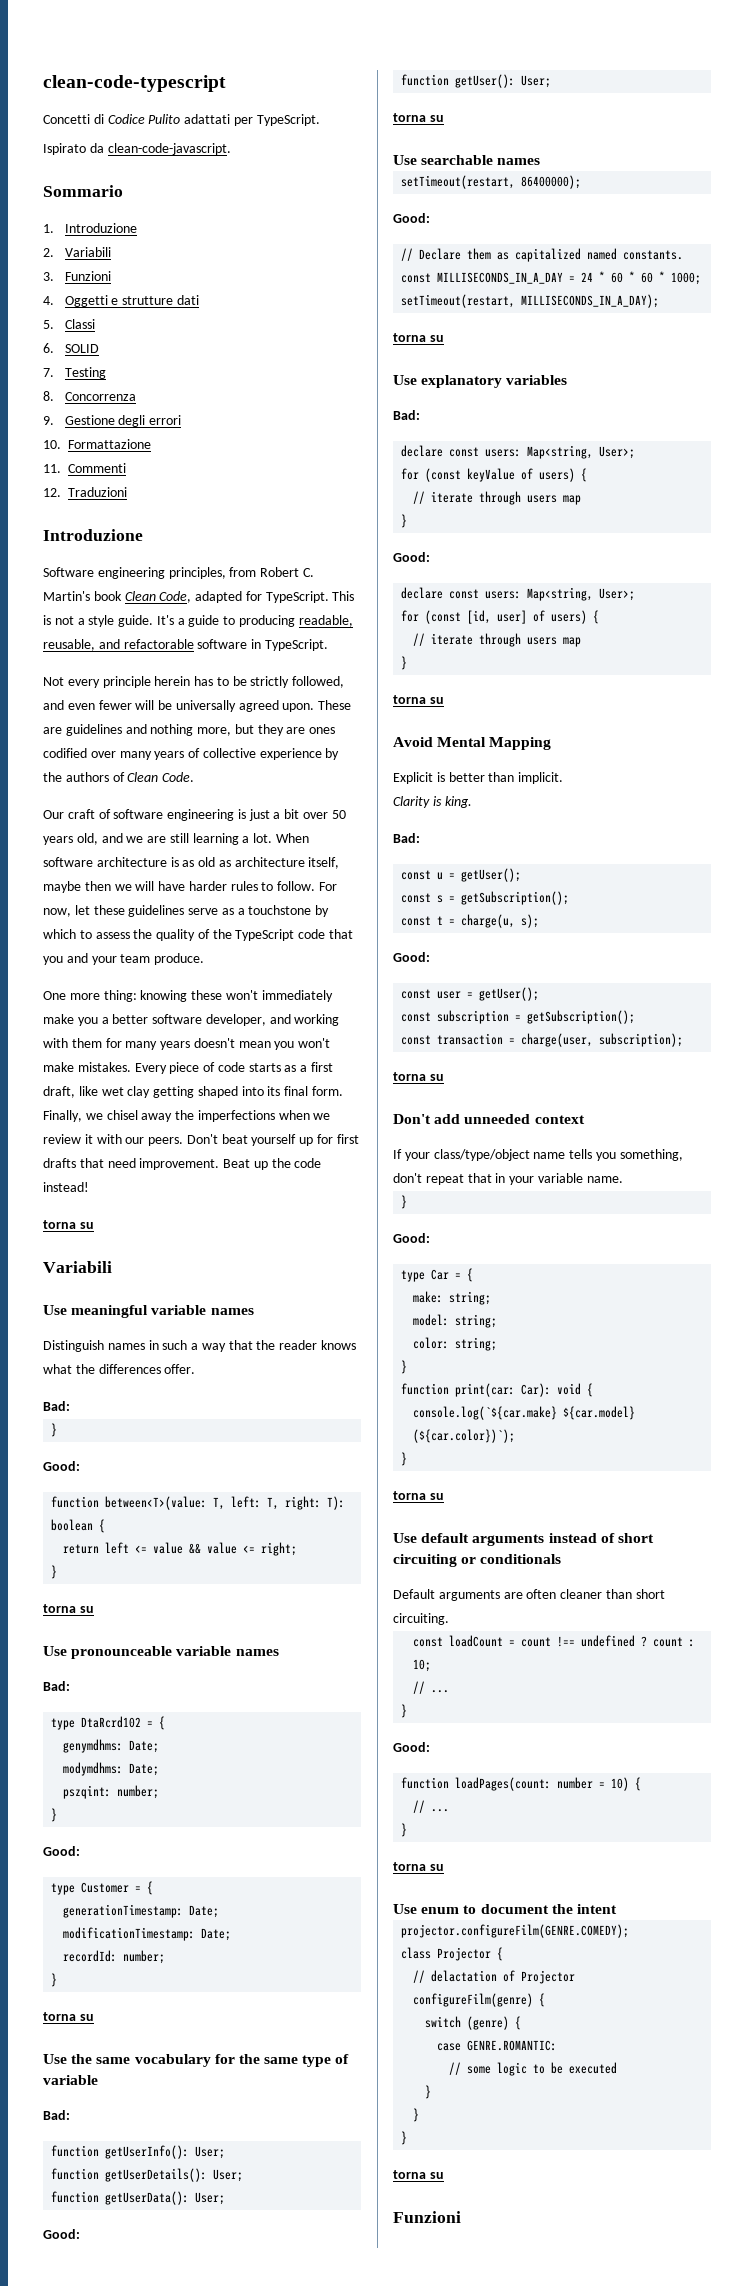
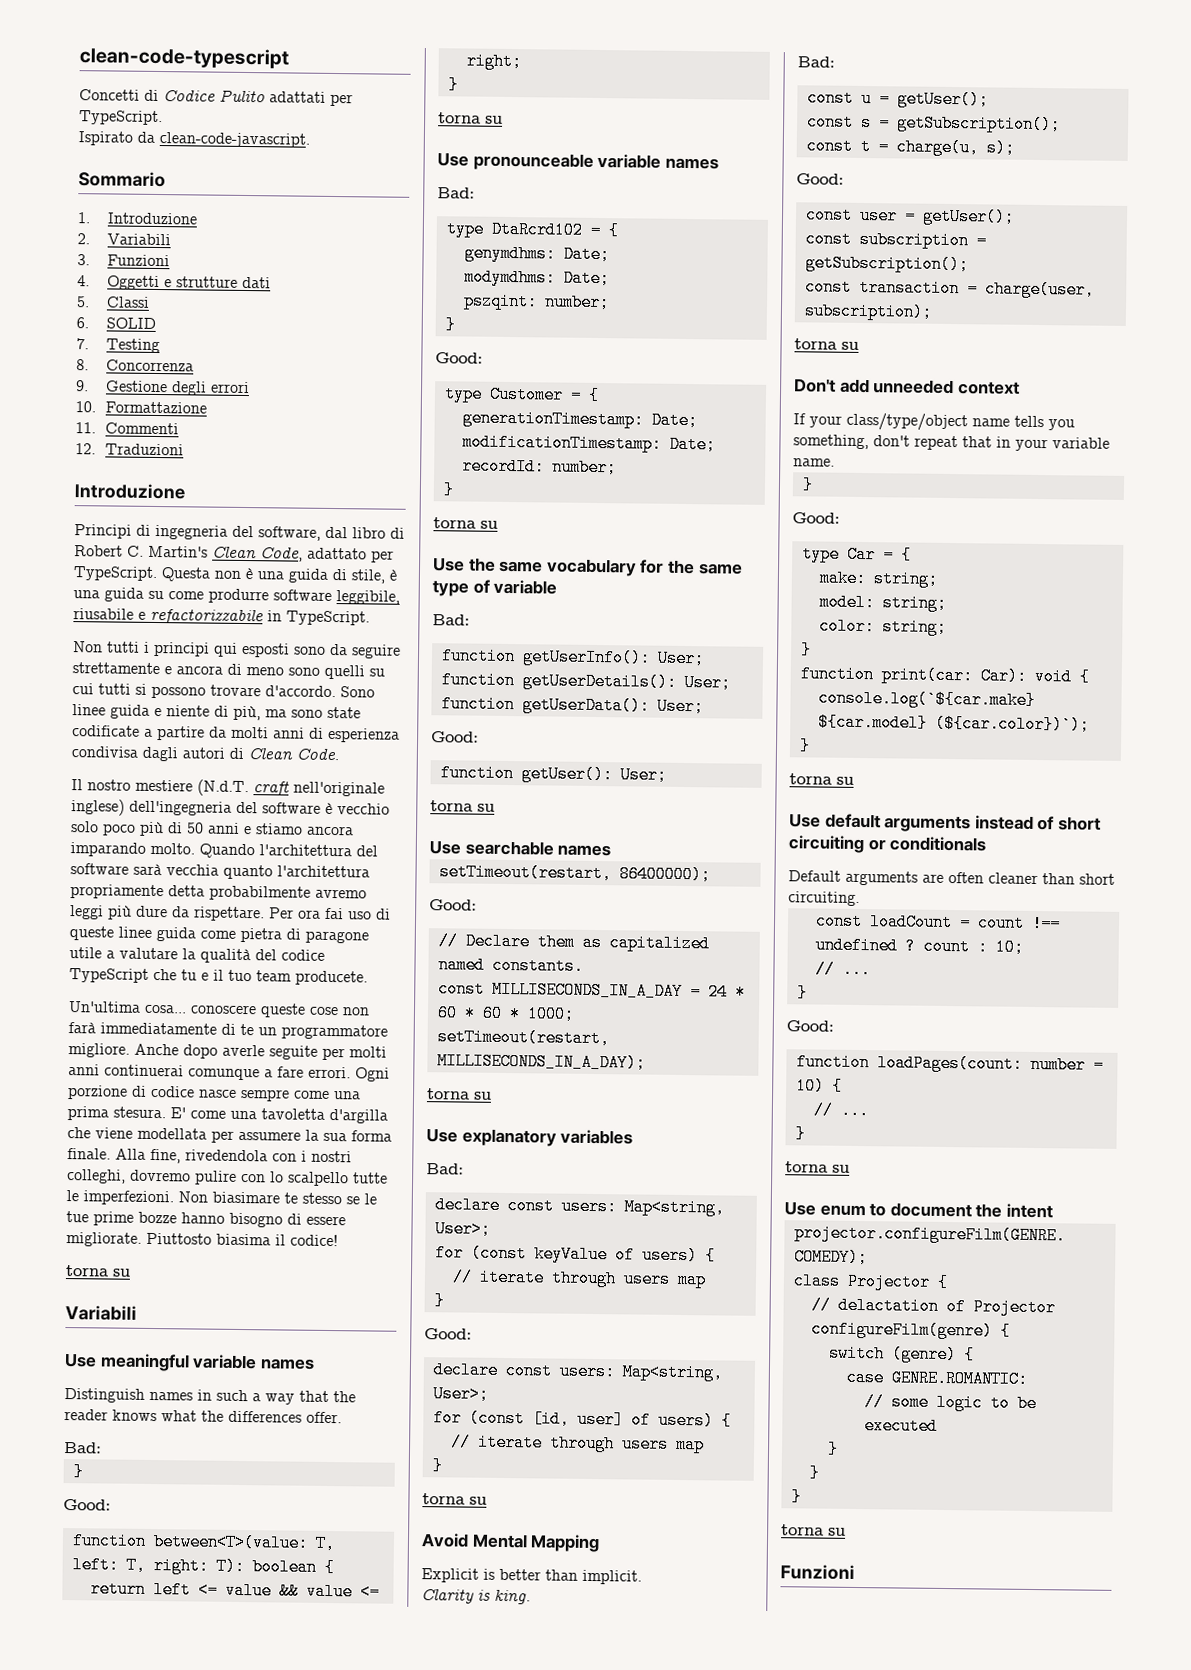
[43,567,257,579] Software engineering principles, from -> [74,524,405,541] Principi di ingegneria del software, dal libro di
[93,591,122,601] book -> (208, 551) none
[195,591,355,603] [43,615,353,627] [43,639,328,651] [43,676,345,688] [43,700,352,712] [43,724,336,736] [43,748,340,760] [43,772,195,782] [43,809,346,821] [43,833,310,845] [43,857,340,869] [43,881,338,893] [43,905,330,917] [43,929,354,941] [43,953,205,965] [43,990,333,1002] [43,1014,340,1026] [43,1038,331,1050] [43,1062,334,1074] [43,1086,344,1098] [43,1110,331,1122] [43,1134,359,1146] [43,1158,322,1170] [43,1182,89,1192] adapted for TypeScript. This is not a style guide. It's a guide to producing readable, reusable, and refactorable software in TypeScript. // Not every principle herein has to be strictly followed, and even fewer will be universally agreed upon. These are guidelines and nothing more, but they are ones codified over many years of collective experience by the authors of Clean Code. // Our craft of software engineering is just a bit over 50 years old, and we are still learning a lot. When software architecture is as old as architecture itself, maybe then we will have harder rules to follow. For now, let these guidelines serve as a touchstone by which to assess the quality of the TypeScript code that you and your team produce. // One more thing: knowing these won't immediately make you a better software developer, and working with them for many years doesn't mean you won't make mistakes. Every piece of code starts as a first draft, like wet clay getting shaped into its final form. Finally, we chisel away the imperfections when we review it with our peers. Don't beat yourself up for first drafts that need improvement. Beat up the code instead! -> [307,547,394,563] [73,566,397,584] [73,587,400,605] [73,608,370,626] [73,641,401,659] [72,662,385,680] [72,683,375,699] [72,704,361,721] [72,725,400,743] [71,746,339,762] [71,779,385,797] [71,799,390,816] [70,821,354,837] [70,842,378,859] [70,863,370,880] [70,884,367,901] [70,905,391,922] [69,926,369,944] [69,947,325,964] [69,968,368,986] [68,1001,370,1018] [68,1022,388,1040] [68,1043,387,1061] [68,1064,390,1082] [67,1085,361,1102] [67,1106,388,1124] [67,1127,392,1143] [67,1148,352,1164] [67,1169,388,1187] [66,1190,377,1206] [66,1211,346,1228] [66,1232,338,1247] adattato per TypeScript. Questa non è una guida di stile, è una guida su come produrre software leggibile, riusabile e refactorizzabile in TypeScript. // Non tutti i principi qui esposti sono da seguire strettamente e ancora di meno sono quelli su cui tutti si possono trovare d'accordo. Sono linee guida e niente di più, ma sono state codificate a partire da molti anni di esperienza condivisa dagli autori di Clean Code. // Il nostro mestiere (N.d.T. craft nell'originale inglese) dell'ingegneria del software è vecchio solo poco più di 50 anni e stiamo ancora imparando molto. Quando l'architettura del software sarà vecchia quanto l'architettura propriamente detta probabilmente avremo leggi più dure da rispettare. Per ora fai uso di queste linee guida come pietra di paragone utile a valutare la qualità del codice TypeScript che tu e il tuo team producete. // Un'ultima cosa... conoscere queste cose non farà immediatamente di te un programmatore migliore. Anche dopo averle seguite per molti anni continuerai comunque a fare errori. Ogni porzione di codice nasce sempre come una prima stesura. E' come una tavoletta d'argilla che viene modellata per assumere la sua forma finale. Alla fine, rivedendola con i nostri colleghi, dovremo pulire con lo scalpello tutte le imperfezioni. Non biasimare te stesso se le tue prime bozze hanno bisogno di essere migliorate. Piuttosto biasima il codice!

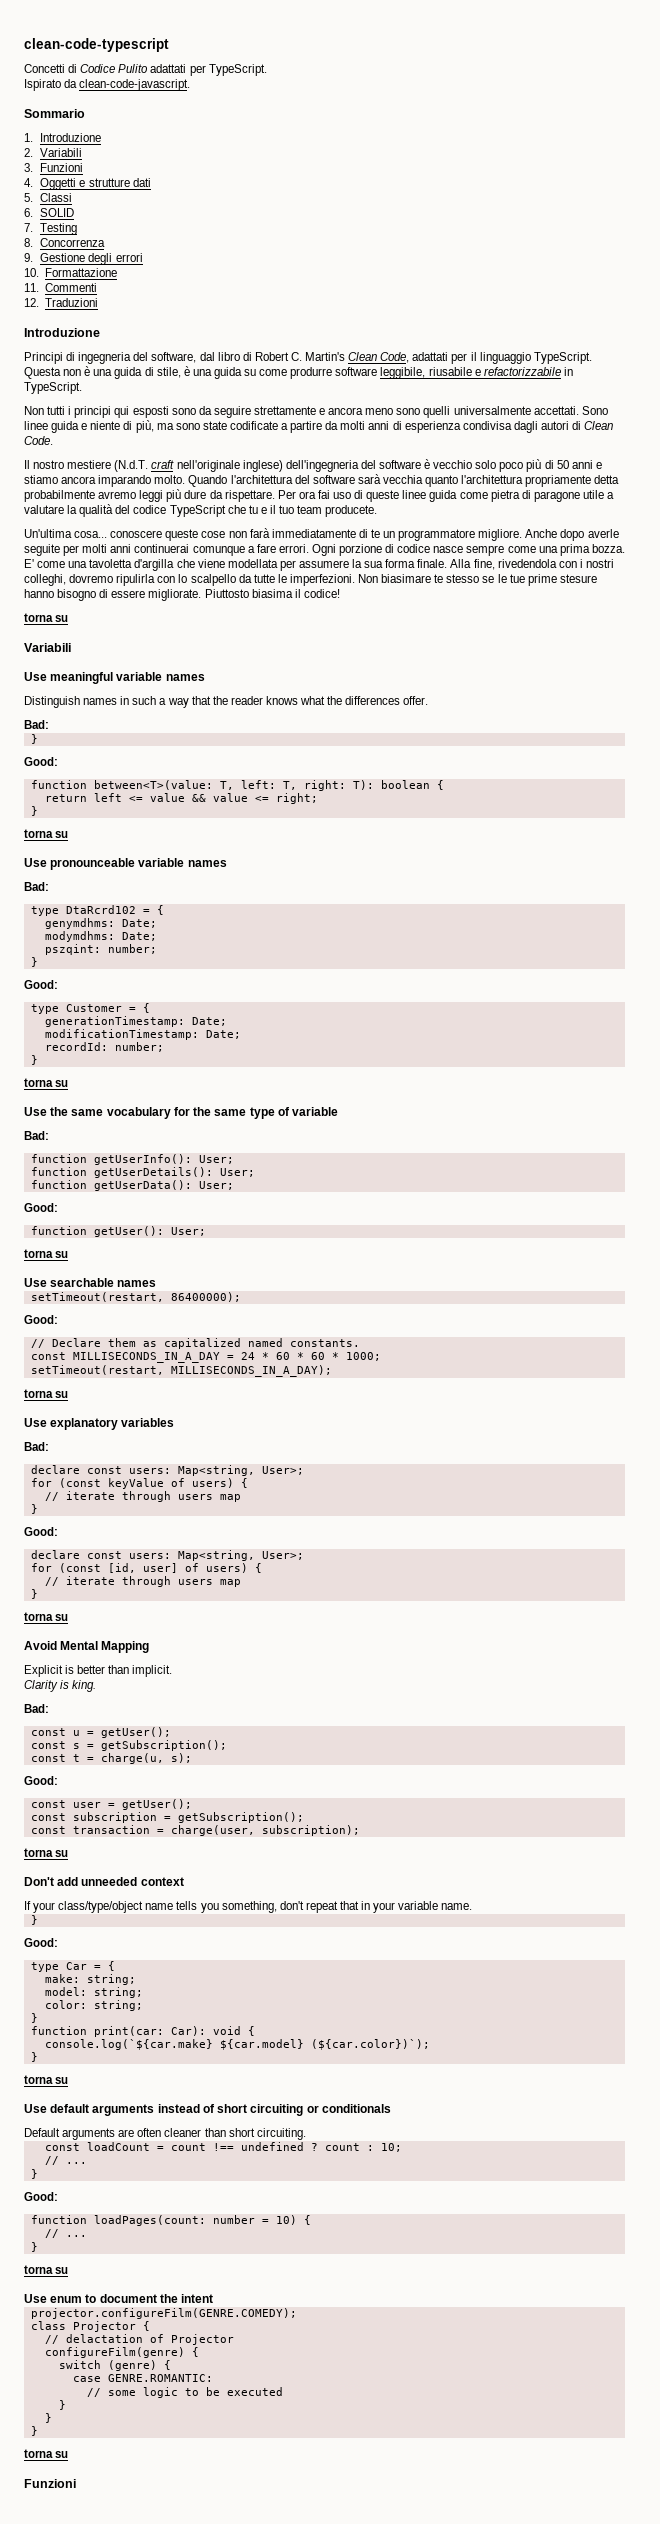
[307,547,394,563] adattato per -> [412,352,531,364] adattati per il linguaggio
[227,663,242,675] di -> (364, 411) none
[369,668,385,677] [72,683,336,699] su cui tutti si possono trovare d'accordo. -> [453,406,579,415] universalmente accettati.
[113,1106,166,1119] stesura. -> [591,544,625,553] bozza.
[195,1170,237,1185] pulire -> [116,574,156,586] ripulirla
(349, 1179) none -> [238,574,252,583] da
[138,1211,177,1224] bozze -> [559,574,597,583] stesure

